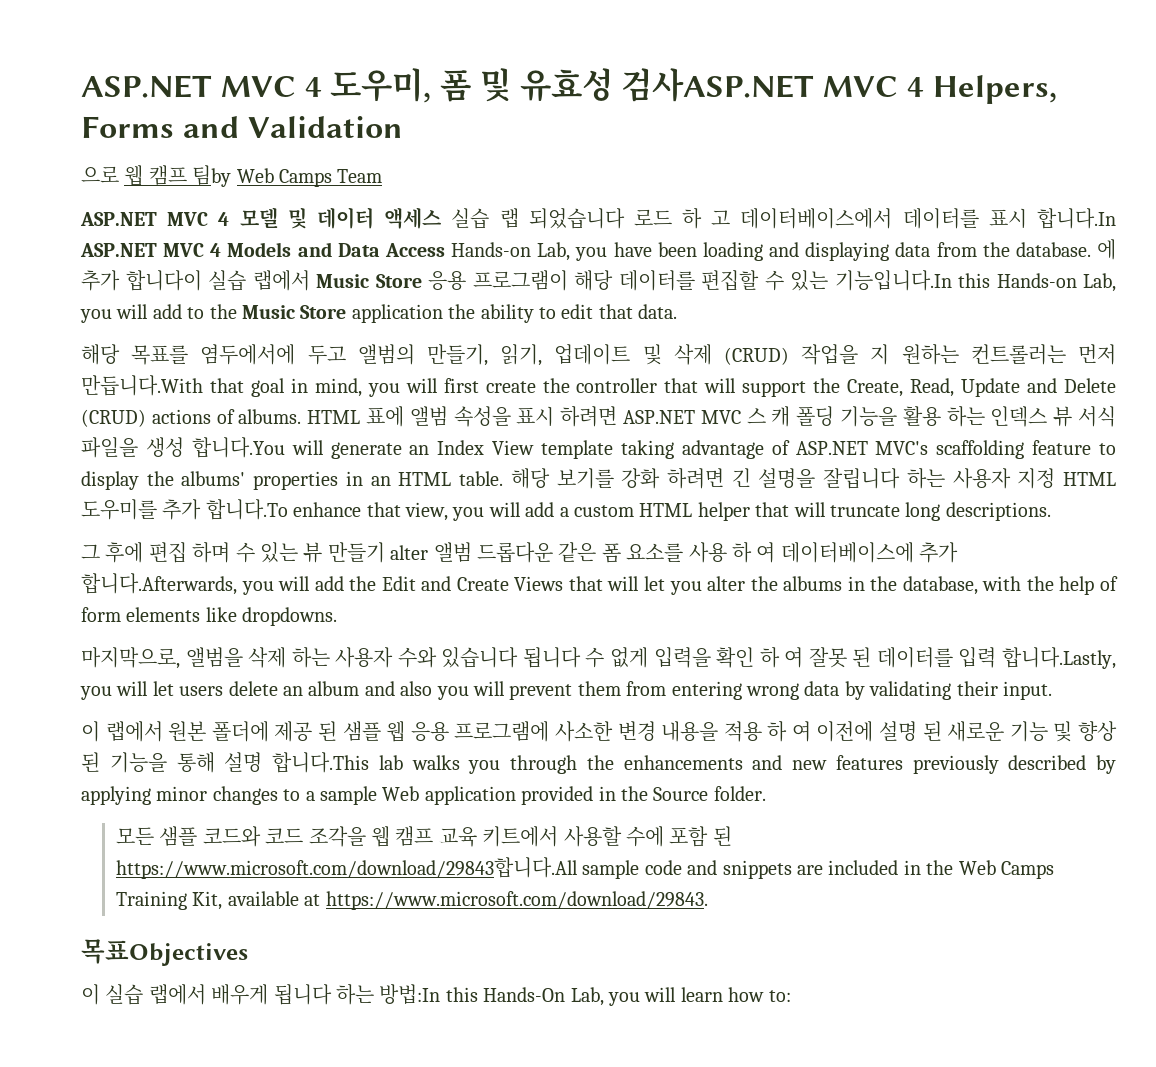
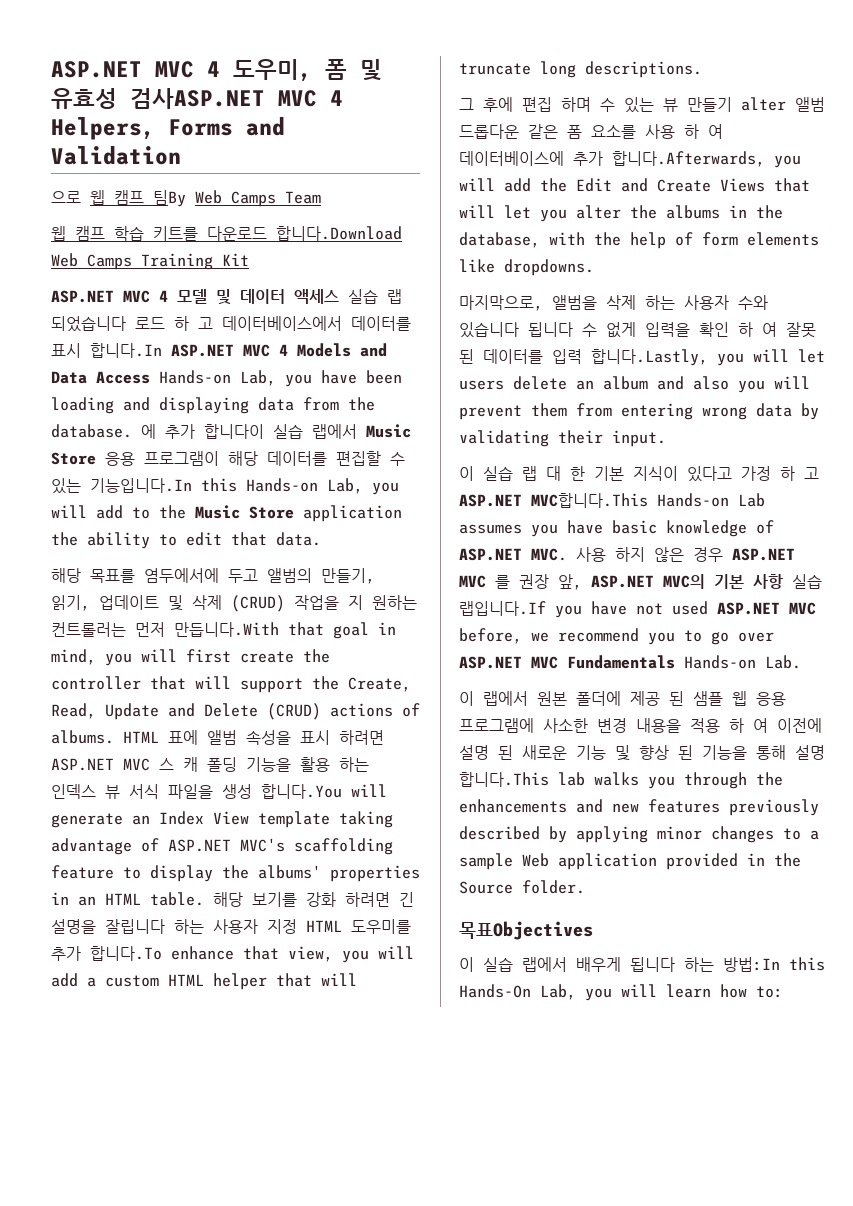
[192,165,232,187] 팀by -> [153,190,186,207] 팀By
(383, 176) none -> [51,226,402,241] [51,253,249,270] // 웹 캠프 학습 키트를 다운로드 합니다.Download Web Camps Training Kit
(1052, 690) none -> [459,466,819,482] [459,493,765,508] [459,520,774,537] [459,547,795,562] [459,574,822,590] [459,601,816,618] [459,628,774,645] [459,655,801,669] // 이 실습 랩 대 한 기본 지식이 있다고 가정 하 고 ASP.NET MVC합니다.This Hands-on Lab assumes you have basic knowledge of ASP.NET MVC. 사용 하지 않은 경우 ASP.NET MVC 를 권장 앞, ASP.NET MVC의 기본 사항 실습 랩입니다.If you have not used ASP.NET MVC before, we recommend you to go over ASP.NET MVC Fundamentals Hands-on Lab.
[116,826,732,847] [116,857,1055,879] [116,891,708,910] // 모든 샘플 코드와 코드 조각을 웹 캠프 교육 키트에서 사용할 수에 포함 된 https://www.microsoft.com/download/29843합니다.All sample code and snippets are included in the Web Camps Training Kit, available at https://www.microsoft.com/download/29843. -> (585, 887) none

